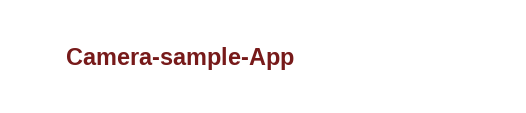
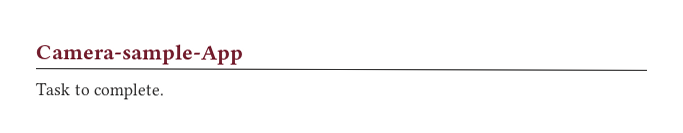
(294, 58) none -> [35,82,165,100] // Task to complete.

